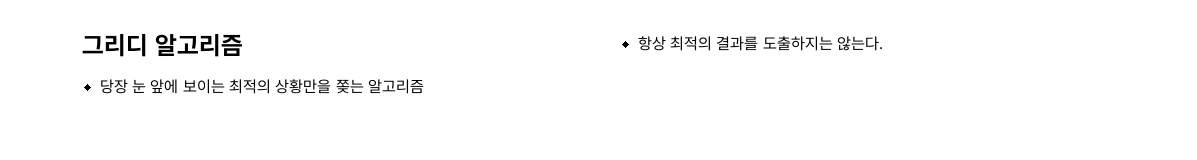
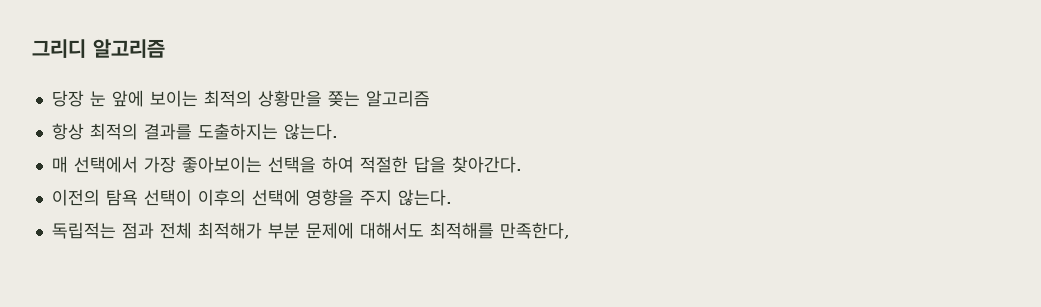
(883, 43) none -> [51,156,522,173] [51,189,452,206] [51,222,570,239] // 매 선택에서 가장 좋아보이는 선택을 하여 적절한 답을 찾아간다. // 이전의 탐욕 선택이 이후의 선택에 영향을 주지 않는다. // 독립적는 점과 전체 최적해가 부분 문제에 대해서도 최적해를 만족한다,

